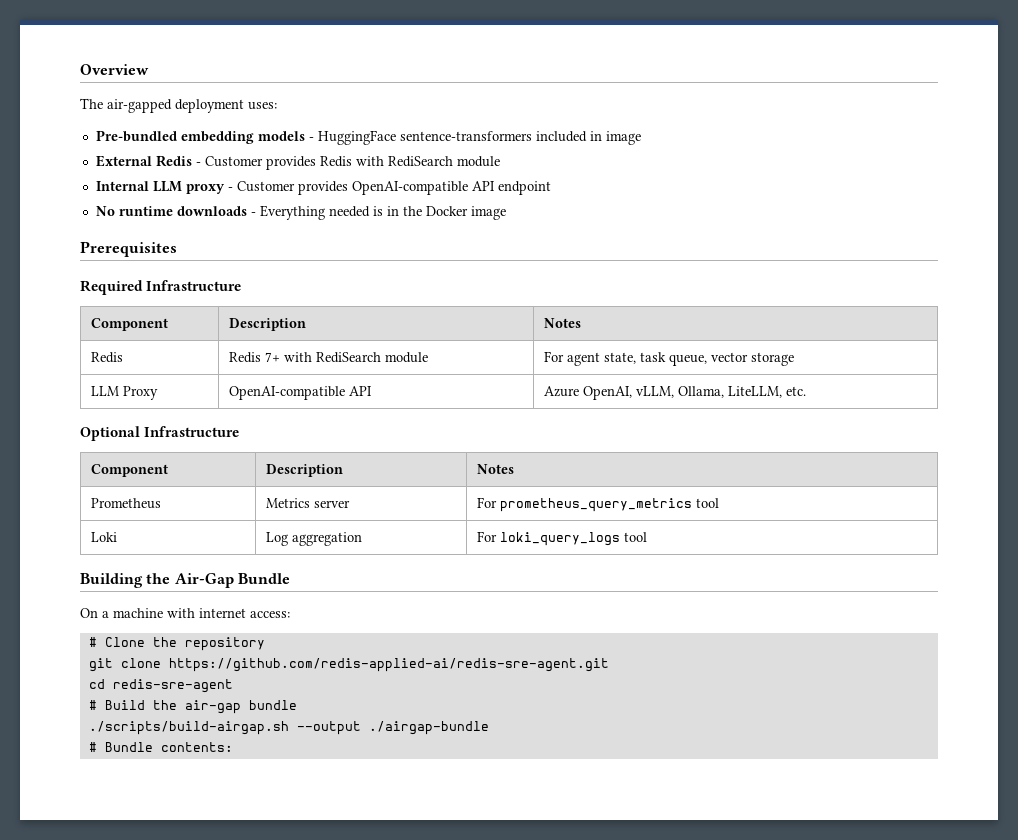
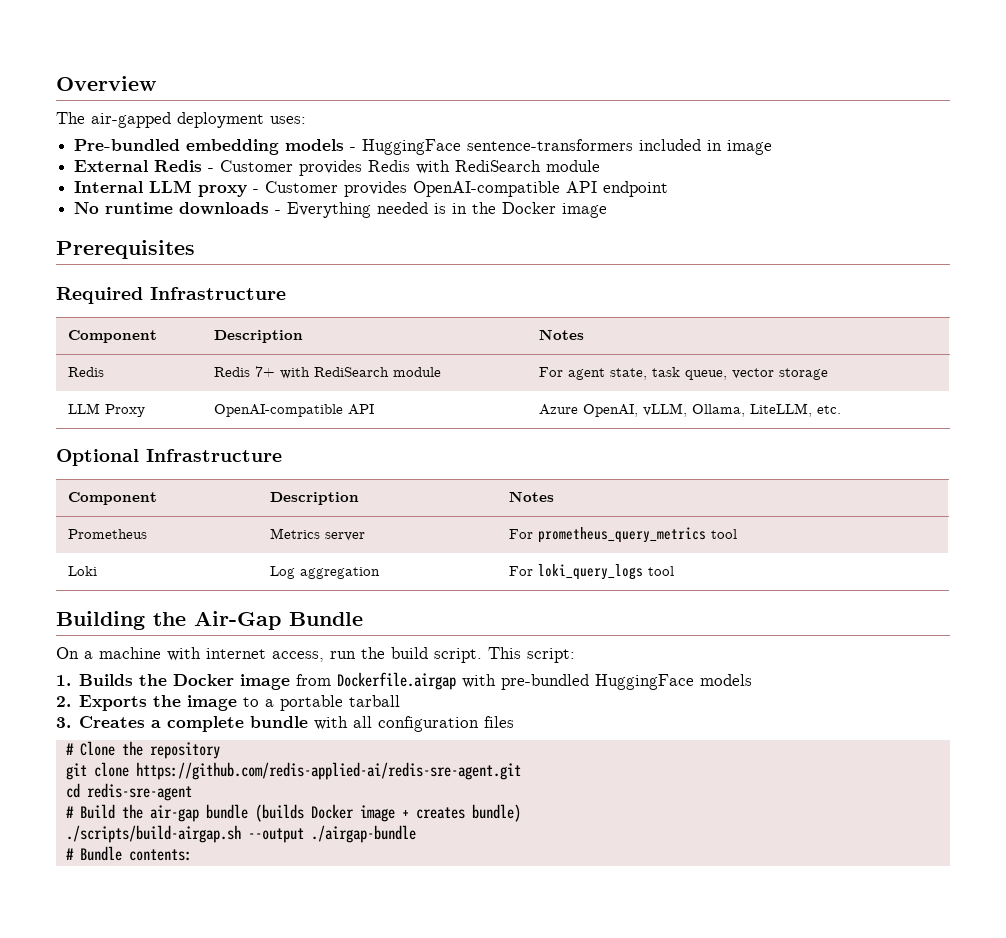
[250,611,290,618] access: -> [272,647,575,663] [56,672,753,690] [56,695,401,711] [56,716,515,732] access, run the build script. This script: // 1. Builds the Docker image from Dockerfile.airgap with pre-bundled HuggingFace models // 2. Exports the image to a portable tarball // 3. Creates a complete bundle with all configuration files
(297, 705) none -> [254,804,521,822] (builds Docker image + creates bundle)

